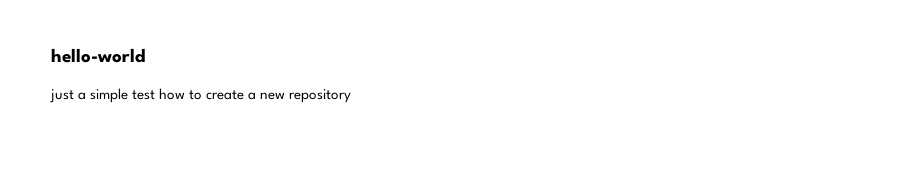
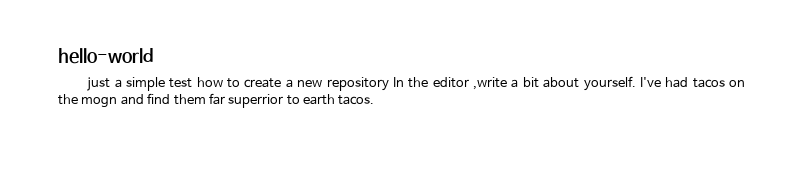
(352, 96) none -> [392,76,746,91] [58,93,375,108] In the editor ,write a bit about yourself. I've had tacos on the mogn and find them far superrior to earth tacos.

